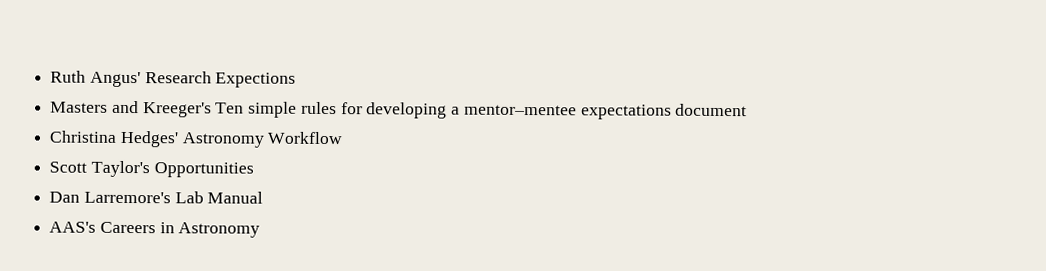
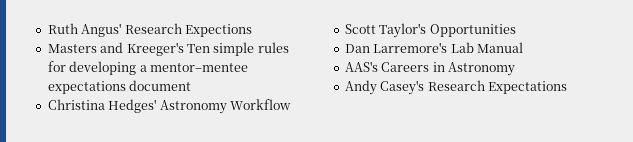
(261, 230) none -> [344,80,567,95] // Andy Casey's Research Expectations

